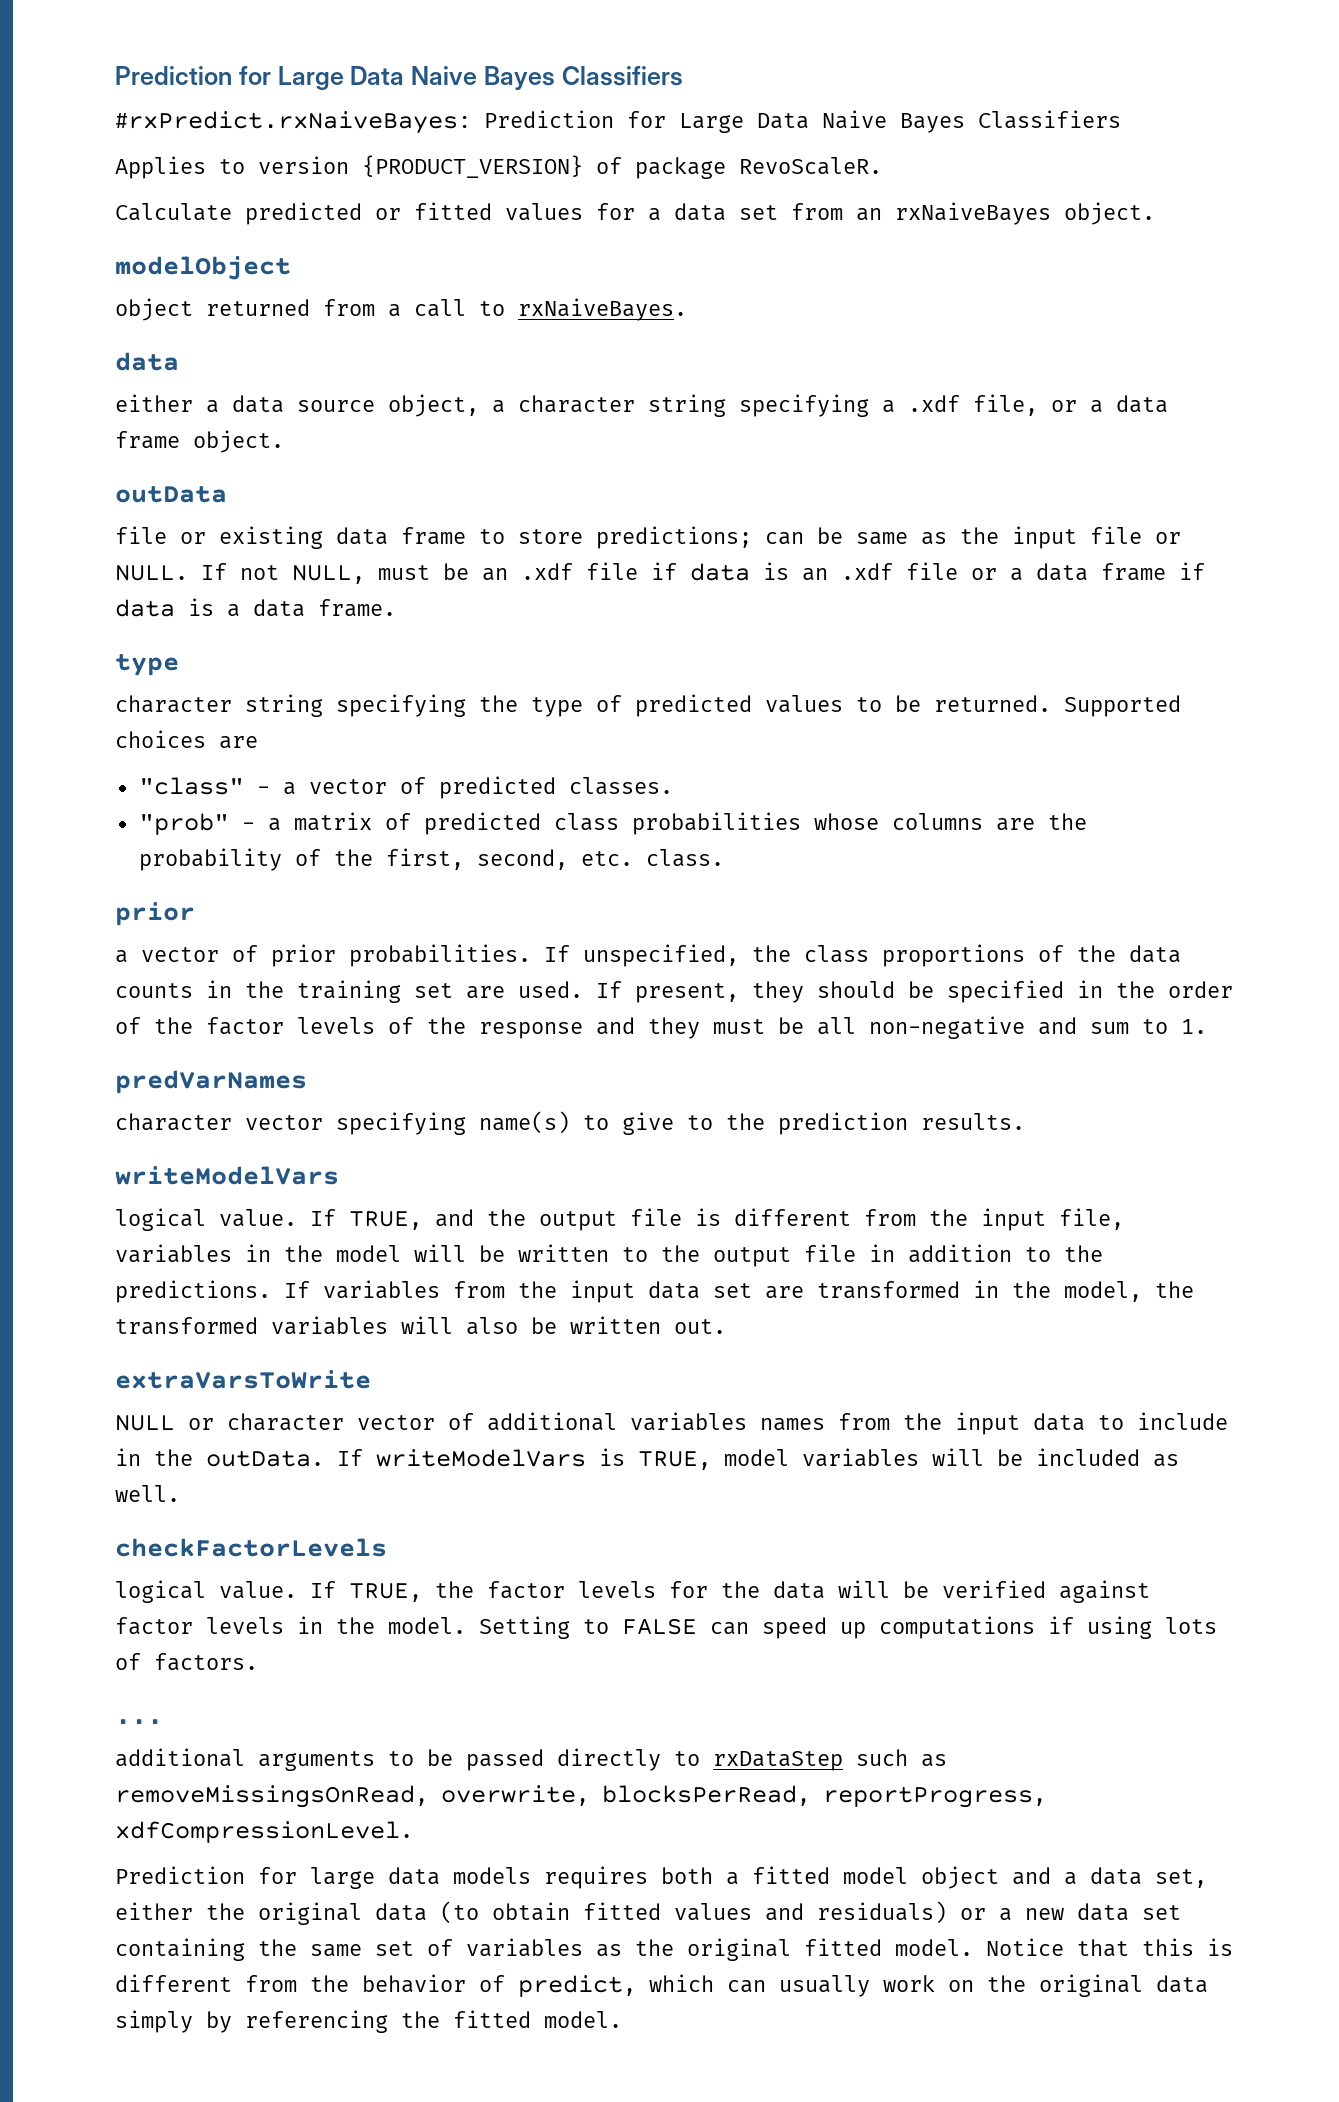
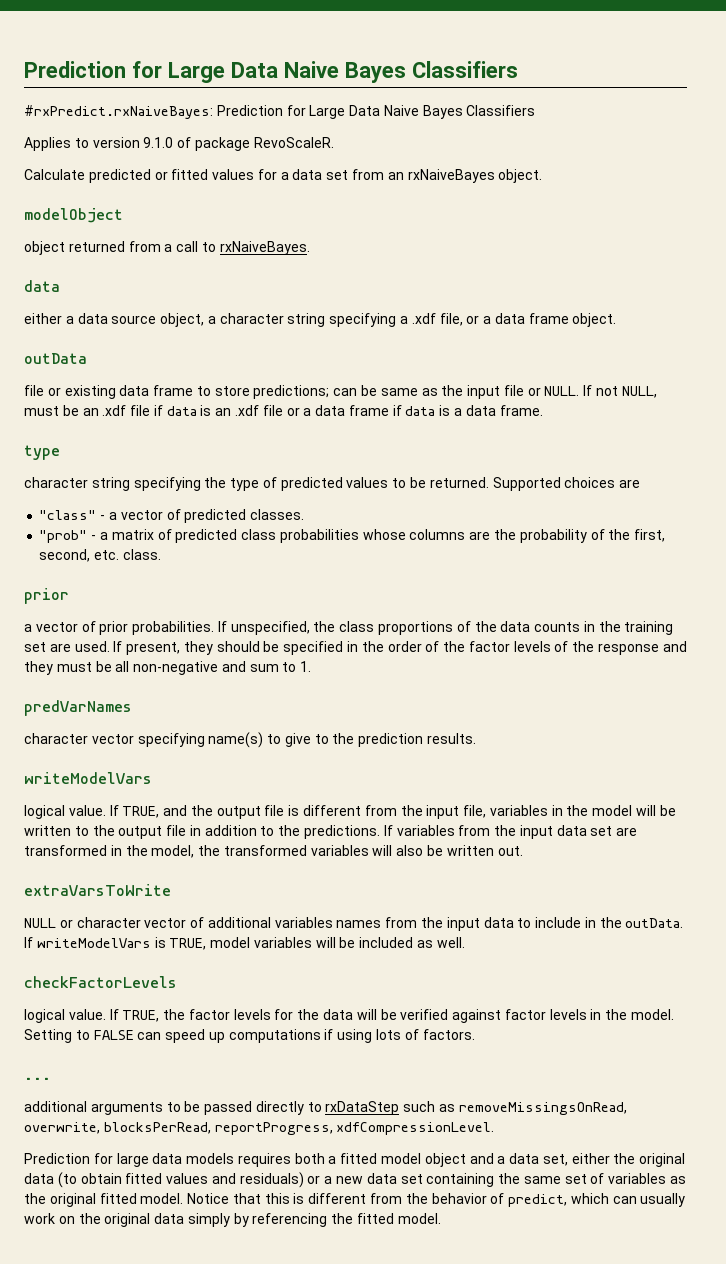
[362,155,583,178] {PRODUCT_VERSION} -> [143,137,174,148] 9.1.0

